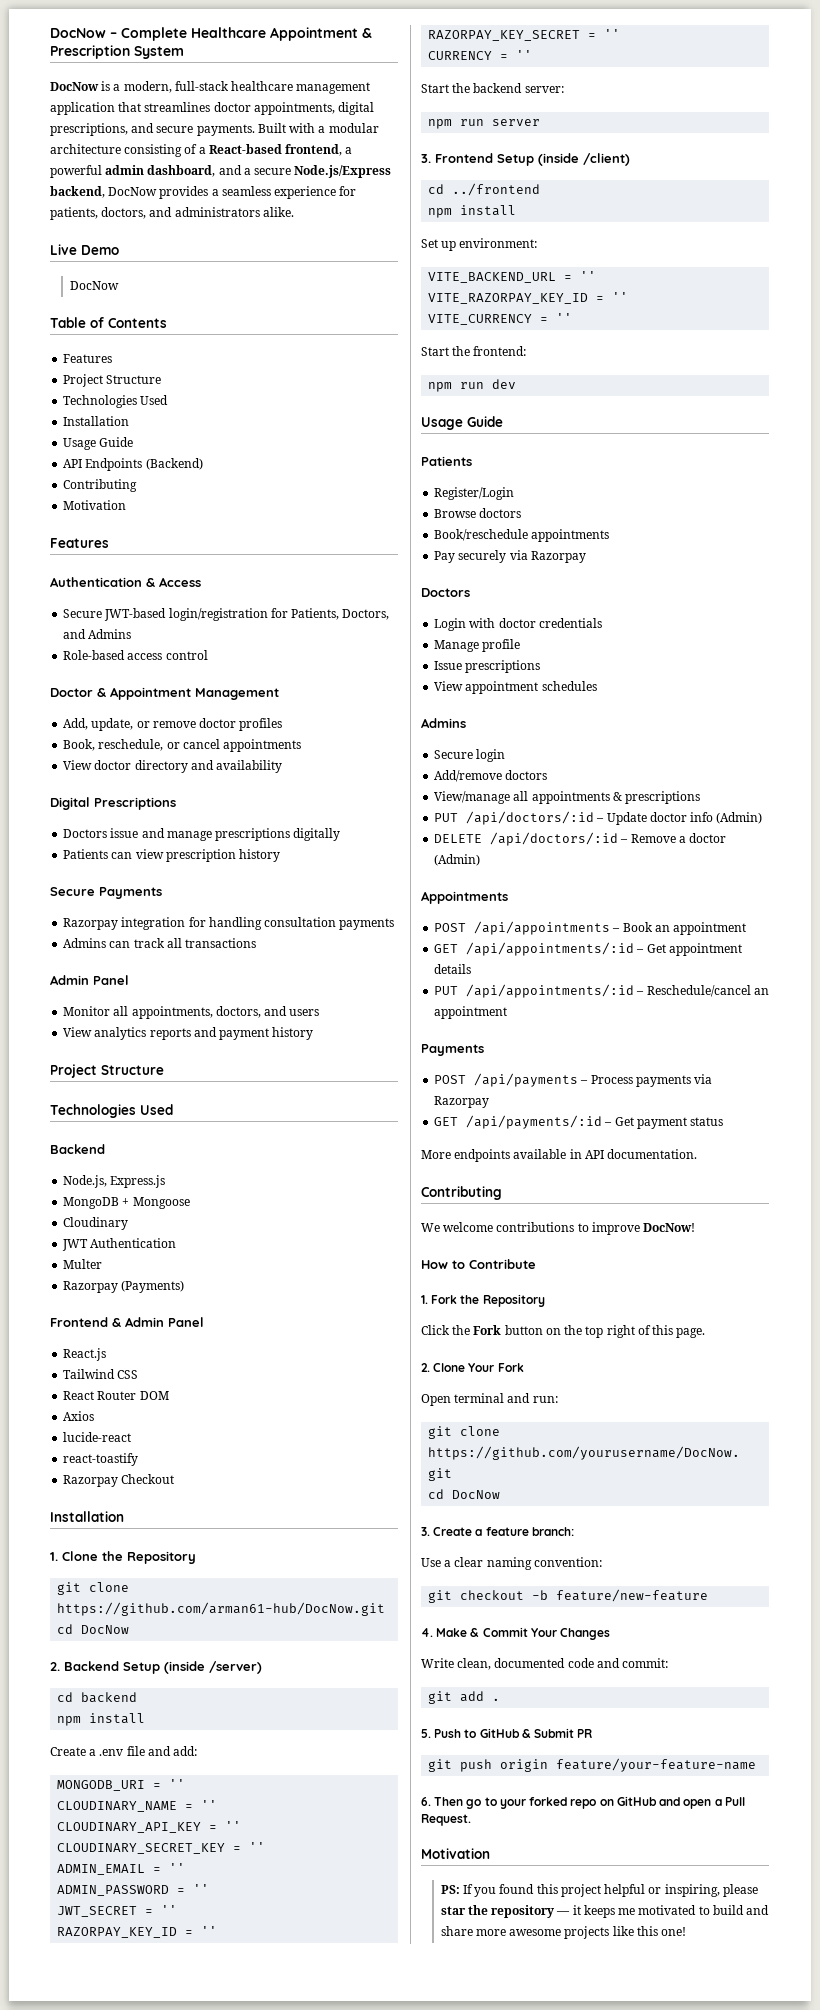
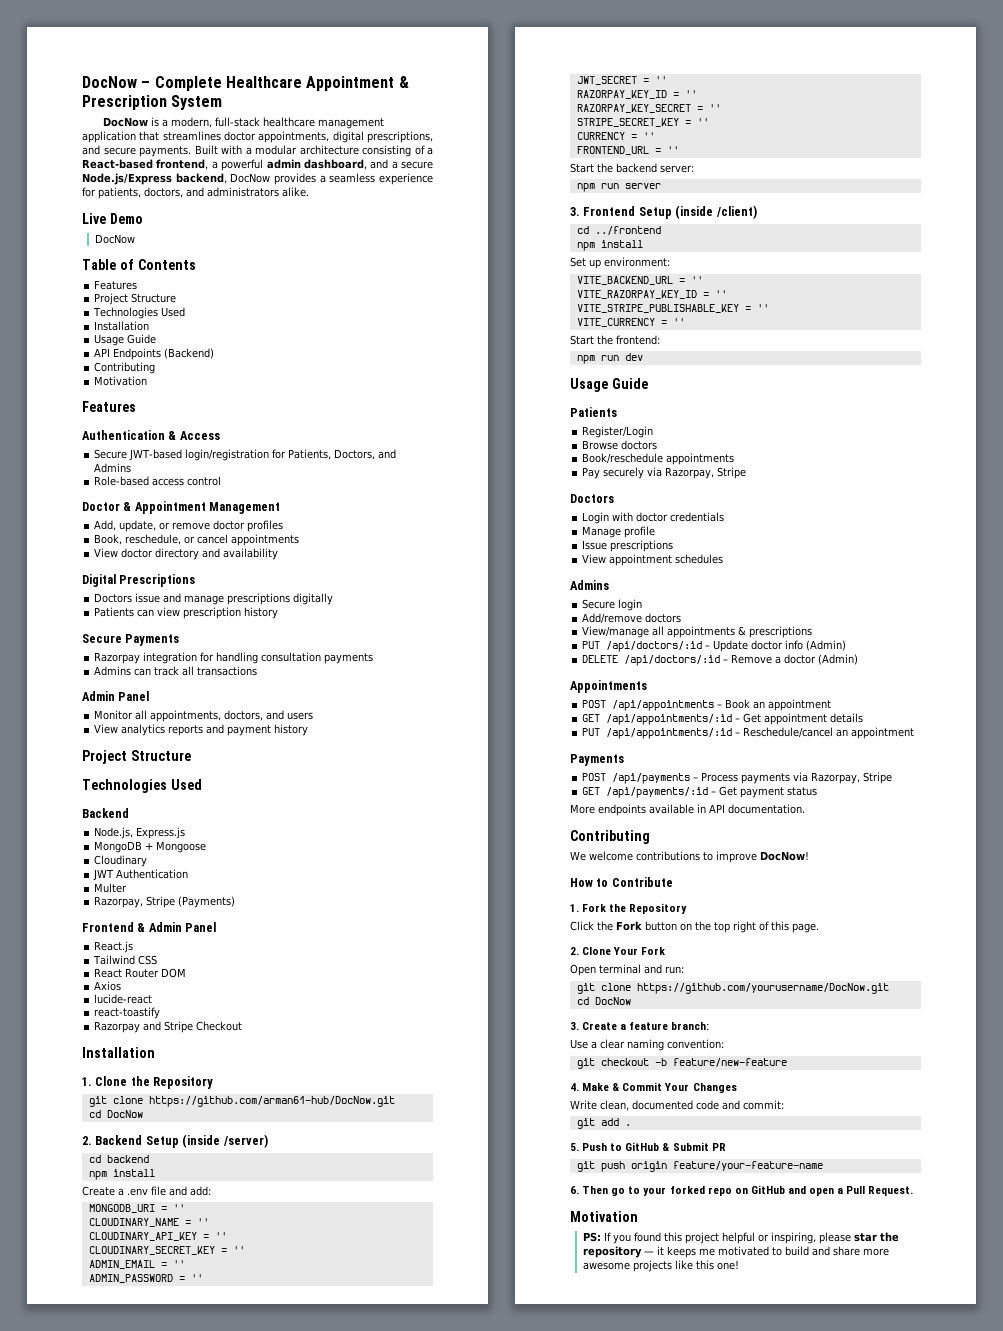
[63,1281,119,1293] Razorpay -> [94,896,176,908] Razorpay, Stripe
(119, 1481) none -> [143,1021,194,1033] and Stripe
(621, 34) none -> [576,118,709,127] // STRIPE_SECRET_KEY = ''
(533, 55) none -> [576,146,679,155] // FRONTEND_URL = ''
(629, 297) none -> [576,304,769,313] // VITE_STRIPE_PUBLISHABLE_KEY = ''
[530,551,586,563] Razorpay -> [665,467,747,479] Razorpay, Stripe
[434,1096,490,1108] Razorpay -> [811,772,893,784] Razorpay, Stripe

